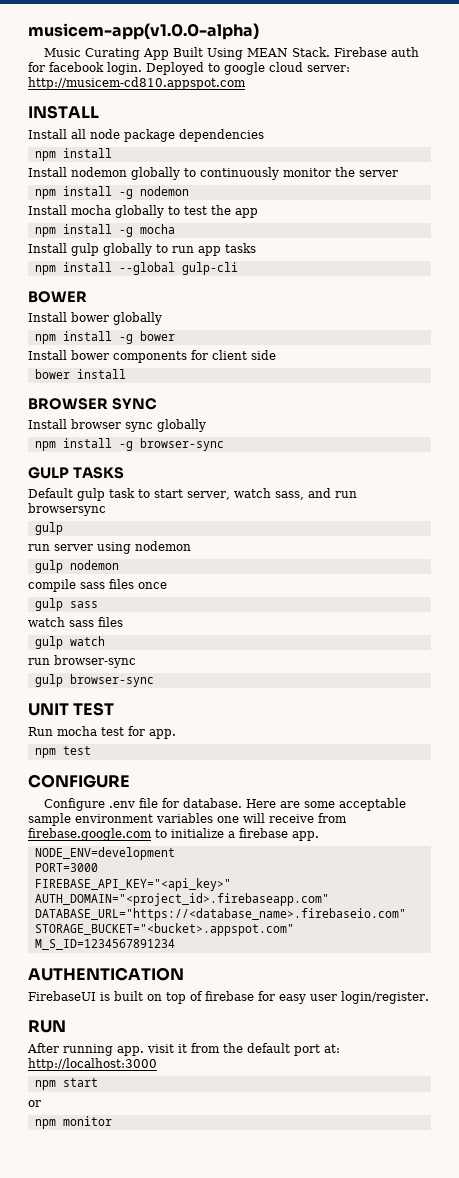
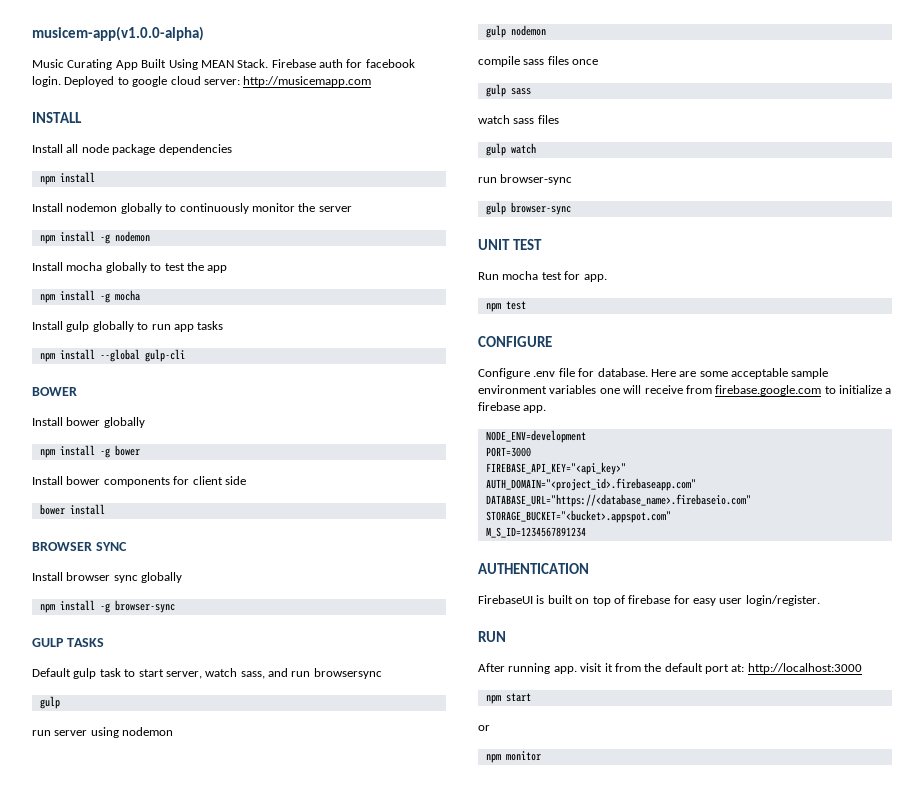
[28,77,246,90] http://musicem-cd810.appspot.com -> [243,76,372,87] http://musicemapp.com

